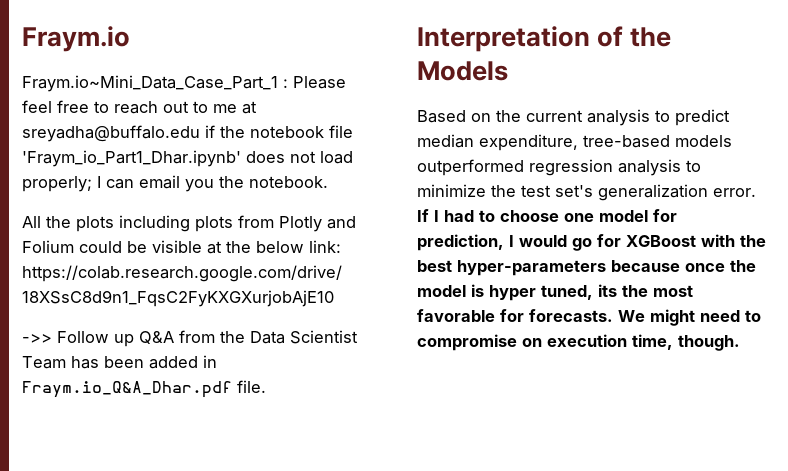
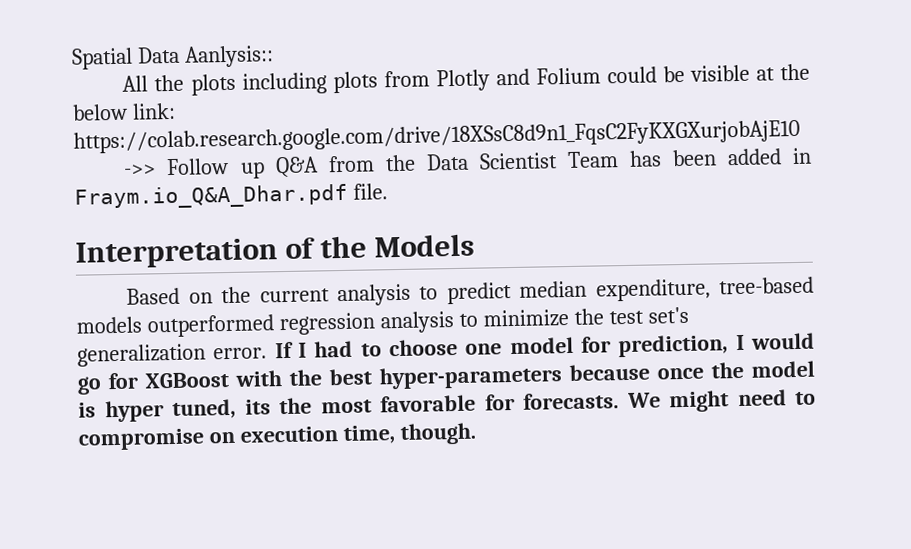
[22,26,130,52] [22,75,346,92] [22,100,257,114] [22,125,353,142] [22,150,353,167] [22,175,328,192] Fraym.io // Fraym.io~Mini_Data_Case_Part_1 : Please feel free to reach out to me at sreyadha@buffalo.edu if the notebook file 'Fraym_io_Part1_Dhar.ipynb' does not load properly; I can email you the notebook. -> [71,45,274,70] Spatial Data Aanlysis::

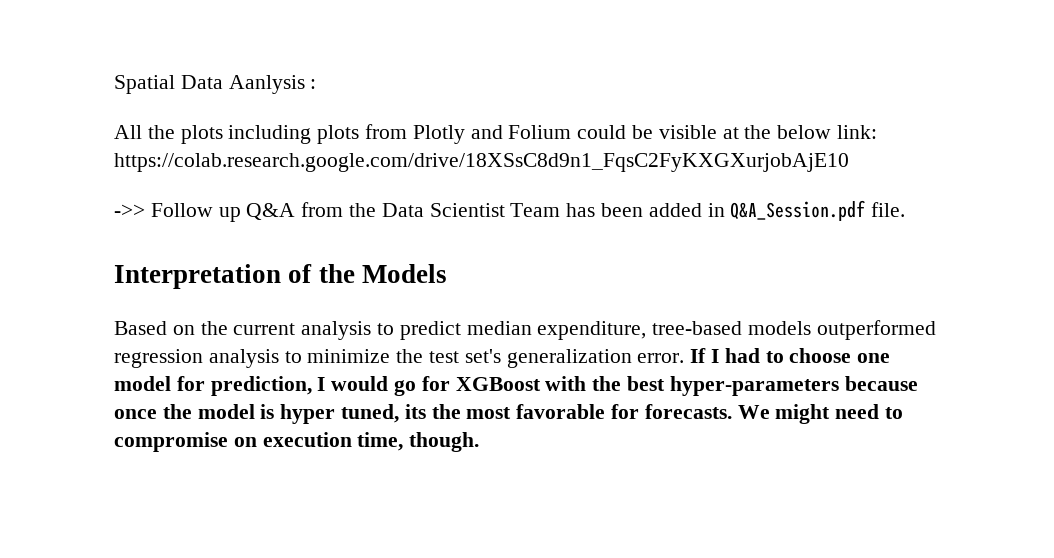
[183,45,274,68] Aanlysis:: -> [228,75,317,94] Aanlysis :
[74,183,348,210] Fraym.io_Q&A_Dhar.pdf -> [730,200,866,221] Q&A_Session.pdf

